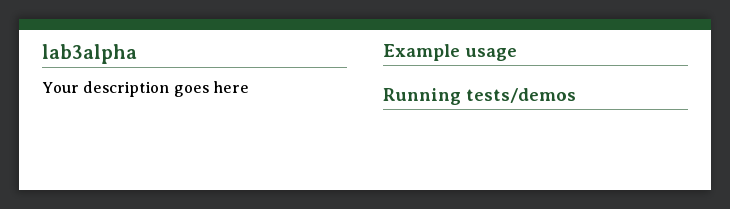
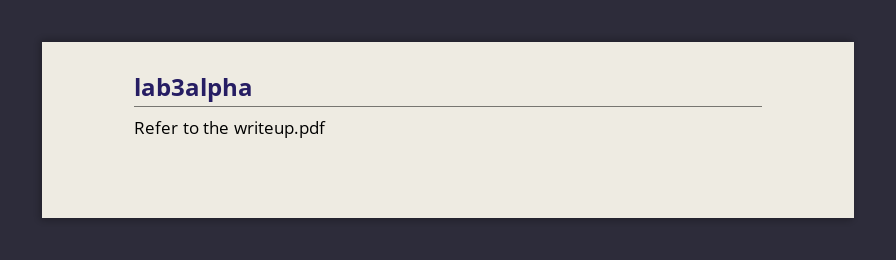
[42,81,249,97] [383,44,517,61] [383,88,576,105] Your description goes here // Example usage // Running tests/demos -> [134,121,326,138] Refer to the writeup.pdf

